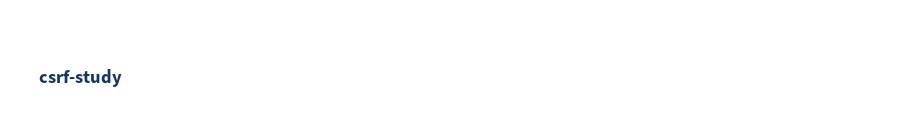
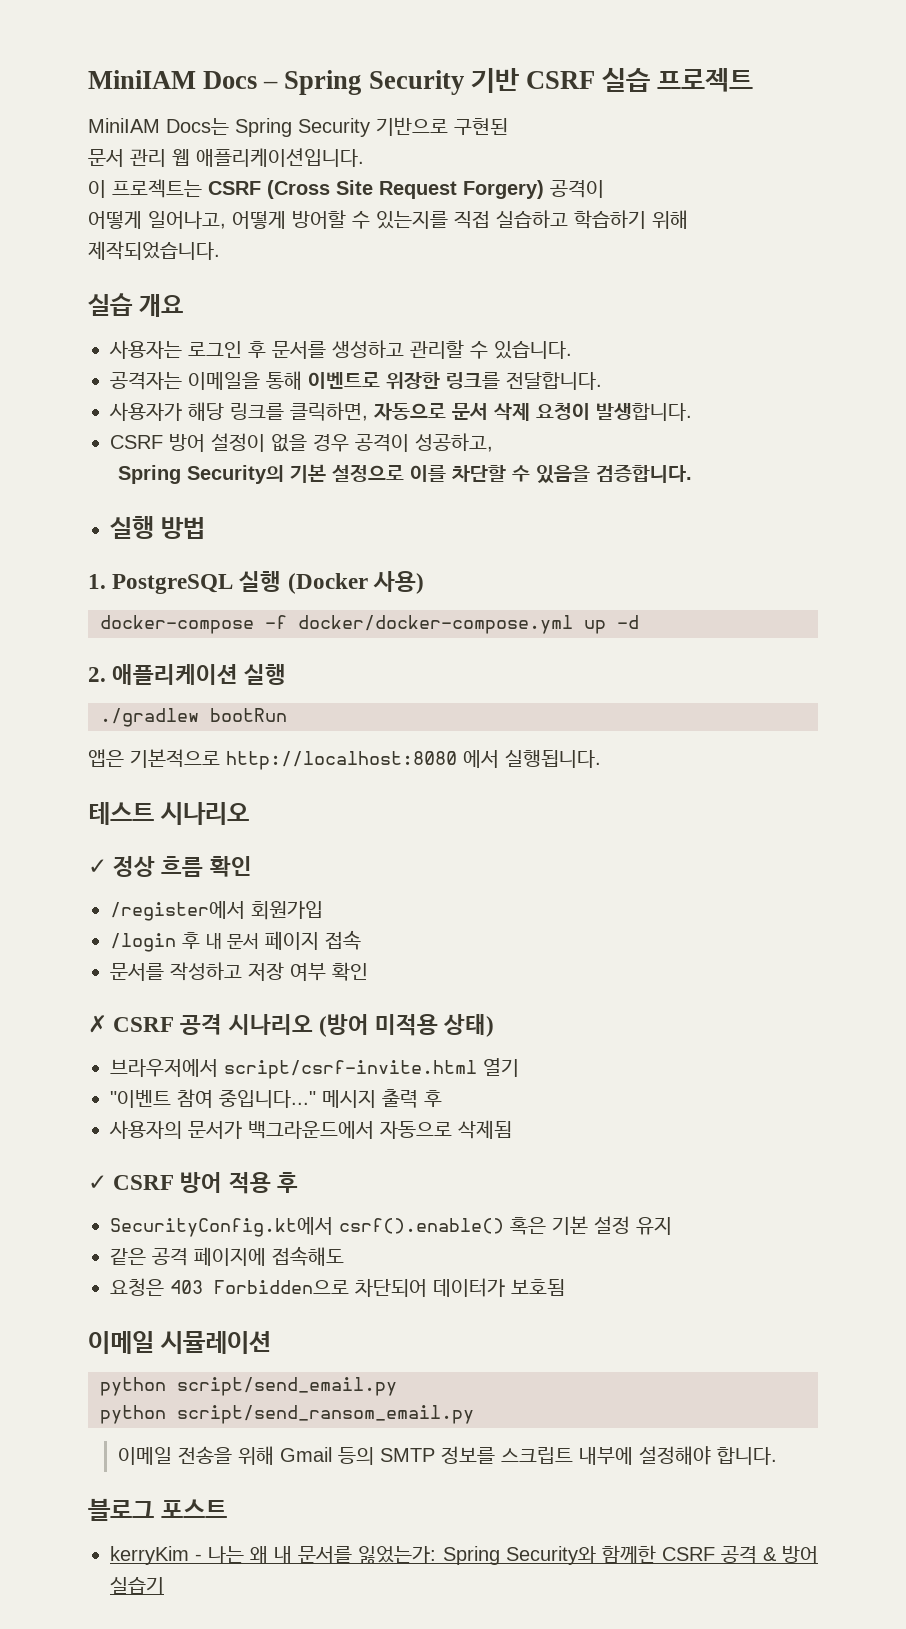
[39,69,122,87] csrf-study -> [88,67,754,95] [88,117,508,137] [88,148,364,167] [88,179,604,199] [88,210,688,229] [88,241,220,260] [88,293,183,317] [109,340,572,359] [110,371,602,390] [109,402,692,421] [110,433,493,452] [117,464,692,484] [110,516,205,539] [88,571,424,594] [100,615,639,634] [88,664,287,685] [100,708,287,727] [88,749,601,770] [88,802,249,825] [88,856,252,877] [110,901,323,921] [110,930,361,952] [110,962,368,981] [88,1014,495,1037] [110,1058,519,1079] [110,1089,442,1108] [109,1120,512,1139] [88,1172,298,1194] [110,1216,672,1237] [110,1246,344,1266] [110,1278,565,1297] [88,1331,271,1354] [100,1377,397,1396] [100,1405,474,1424] [117,1446,777,1465] [88,1498,227,1521] [110,1545,819,1565] [110,1577,164,1595] MiniIAM Docs – Spring Security 기반 CSRF 실습 프로젝트 // MiniIAM Docs는 Spring Security 기반으로 구현된 // 문서 관리 웹 애플리케이션입니다. // 이 프로젝트는 CSRF (Cross Site Request Forgery) 공격이 // 어떻게 일어나고, 어떻게 방어할 수 있는지를 직접 실습하고 학습하기 위해 제작되었습니다. // 실습 개요 // 사용자는 로그인 후 문서를 생성하고 관리할 수 있습니다. // 공격자는 이메일을 통해 이벤트로 위장한 링크를 전달합니다. // 사용자가 해당 링크를 클릭하면, 자동으로 문서 삭제 요청이 발생합니다. // CSRF 방어 설정이 없을 경우 공격이 성공하고, // Spring Security의 기본 설정으로 이를 차단할 수 있음을 검증합니다. // 실행 방법 // 1. PostgreSQL 실행 (Docker 사용) // docker-compose -f docker/docker-compose.yml up -d // 2. 애플리케이션 실행 // ./gradlew bootRun // 앱은 기본적으로 http://localhost:8080 에서 실행됩니다. // 테스트 시나리오 // ✓ 정상 흐름 확인 // /register에서 회원가입 // /login 후 내 문서 페이지 접속 // 문서를 작성하고 저장 여부 확인 // ✗ CSRF 공격 시나리오 (방어 미적용 상태) // 브라우저에서 script/csrf-invite.html 열기 // "이벤트 참여 중입니다..." 메시지 출력 후 // 사용자의 문서가 백그라운드에서 자동으로 삭제됨 // ✓ CSRF 방어 적용 후 // SecurityConfig.kt에서 csrf().enable() 혹은 기본 설정 유지 // 같은 공격 페이지에 접속해도 // 요청은 403 Forbidden으로 차단되어 데이터가 보호됨 // 이메일 시뮬레이션 // python script/send_email.py // python script/send_ransom_email.py // 이메일 전송을 위해 Gmail 등의 SMTP 정보를 스크립트 내부에 설정해야 합니다. // 블로그 포스트 // kerryKim - 나는 왜 내 문서를 잃었는가: Spring Security와 함께한 CSRF 공격 & 방어 실습기

